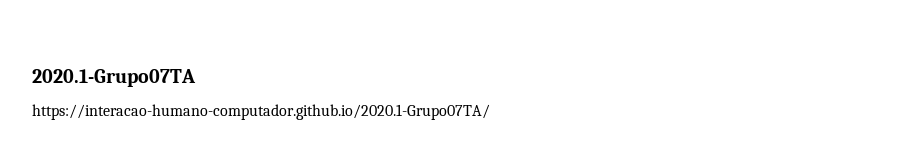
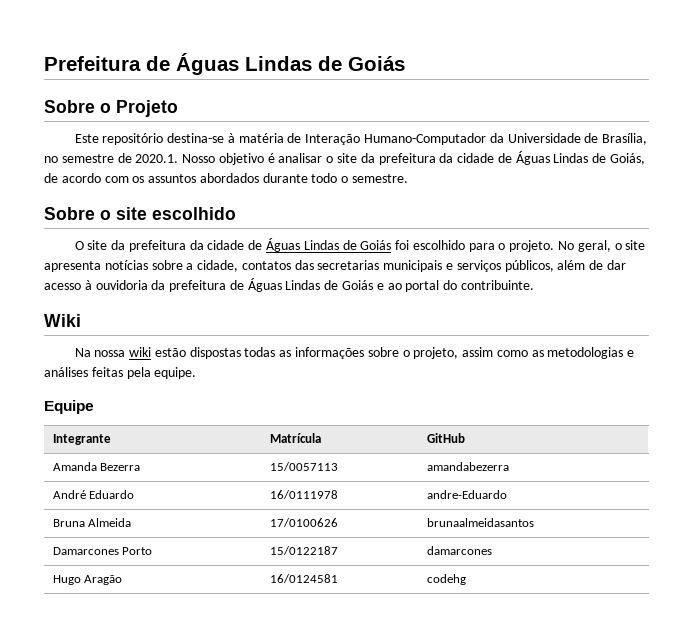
[32,69,196,87] [32,104,490,120] 2020.1-Grupo07TA // https://interacao-humano-computador.github.io/2020.1-Grupo07TA/ -> [44,53,405,75] [44,100,178,117] [74,133,648,145] [44,151,646,165] [44,173,409,183] [44,207,236,220] [74,238,646,252] [44,260,626,272] [44,278,534,292] [44,314,81,327] [74,347,635,359] [44,367,197,379] [44,400,94,414] [52,434,111,445] [269,433,321,443] [426,433,465,443] [52,462,140,471] [269,462,338,471] [426,462,509,471] [52,490,134,499] [269,490,338,499] [426,490,507,499] [52,518,131,527] [269,518,338,527] [426,518,534,527] [52,547,152,555] [269,546,338,555] [426,546,492,555] [52,575,122,585] [269,574,338,583] [426,574,466,585] Prefeitura de Águas Lindas de Goiás // Sobre o Projeto // Este repositório destina-se à matéria de Interação Humano-Computador da Universidade de Brasília, no semestre de 2020.1. Nosso objetivo é analisar o site da prefeitura da cidade de Águas Lindas de Goiás, de acordo com os assuntos abordados durante todo o semestre. // Sobre o site escolhido // O site da prefeitura da cidade de Águas Lindas de Goiás foi escolhido para o projeto. No geral, o site apresenta notícias sobre a cidade, contatos das secretarias municipais e serviços públicos, além de dar acesso à ouvidoria da prefeitura de Águas Lindas de Goiás e ao portal do contribuinte. // Wiki // Na nossa wiki estão dispostas todas as informações sobre o projeto, assim como as metodologias e análises feitas pela equipe. // Equipe // Integrante | Matrícula | GitHub // Amanda Bezerra | 15/0057113 | amandabezerra // André Eduardo | 16/0111978 | andre-Eduardo // Bruna Almeida | 17/0100626 | brunaalmeidasantos // Damarcones Porto | 15/0122187 | damarcones // Hugo Aragão | 16/0124581 | codehg

